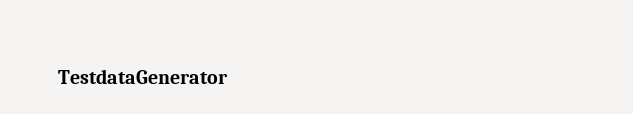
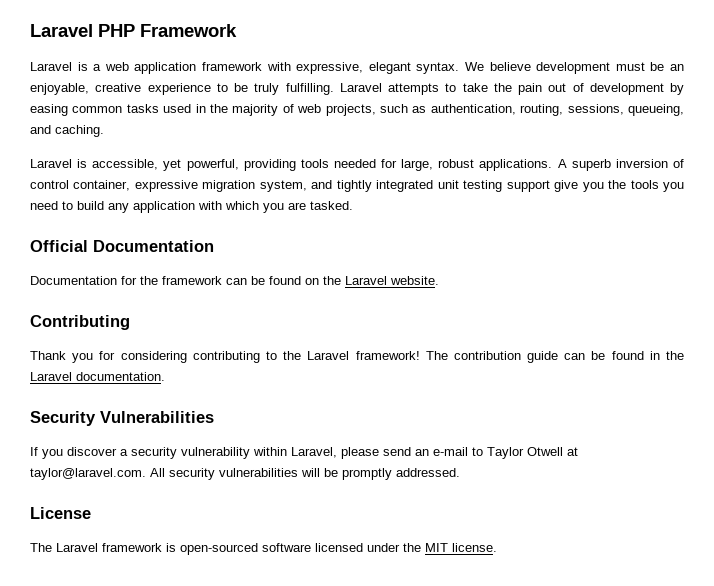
[58,69,228,84] TestdataGenerator -> [30,24,237,37] [30,62,685,74] [30,83,684,95] [30,104,684,116] [30,125,104,137] [30,159,684,171] [30,180,684,192] [30,201,353,213] [30,240,214,252] [30,276,439,285] [30,315,130,330] [30,351,684,363] [30,372,165,381] [30,411,214,426] [30,447,578,459] [30,468,460,480] [30,507,91,519] [30,543,497,555] Laravel PHP Framework // Laravel is a web application framework with expressive, elegant syntax. We believe development must be an enjoyable, creative experience to be truly fulfilling. Laravel attempts to take the pain out of development by easing common tasks used in the majority of web projects, such as authentication, routing, sessions, queueing, and caching. // Laravel is accessible, yet powerful, providing tools needed for large, robust applications. A superb inversion of control container, expressive migration system, and tightly integrated unit testing support give you the tools you need to build any application with which you are tasked. // Official Documentation // Documentation for the framework can be found on the Laravel website. // Contributing // Thank you for considering contributing to the Laravel framework! The contribution guide can be found in the Laravel documentation. // Security Vulnerabilities // If you discover a security vulnerability within Laravel, please send an e-mail to Taylor Otwell at taylor@laravel.com. All security vulnerabilities will be promptly addressed. // License // The Laravel framework is open-sourced software licensed under the MIT license.

